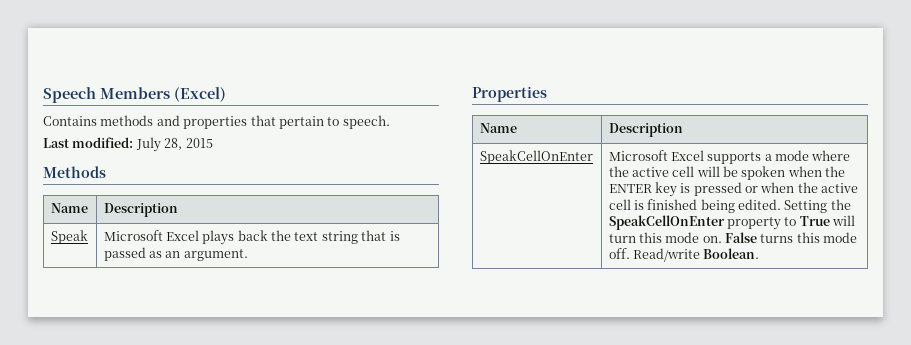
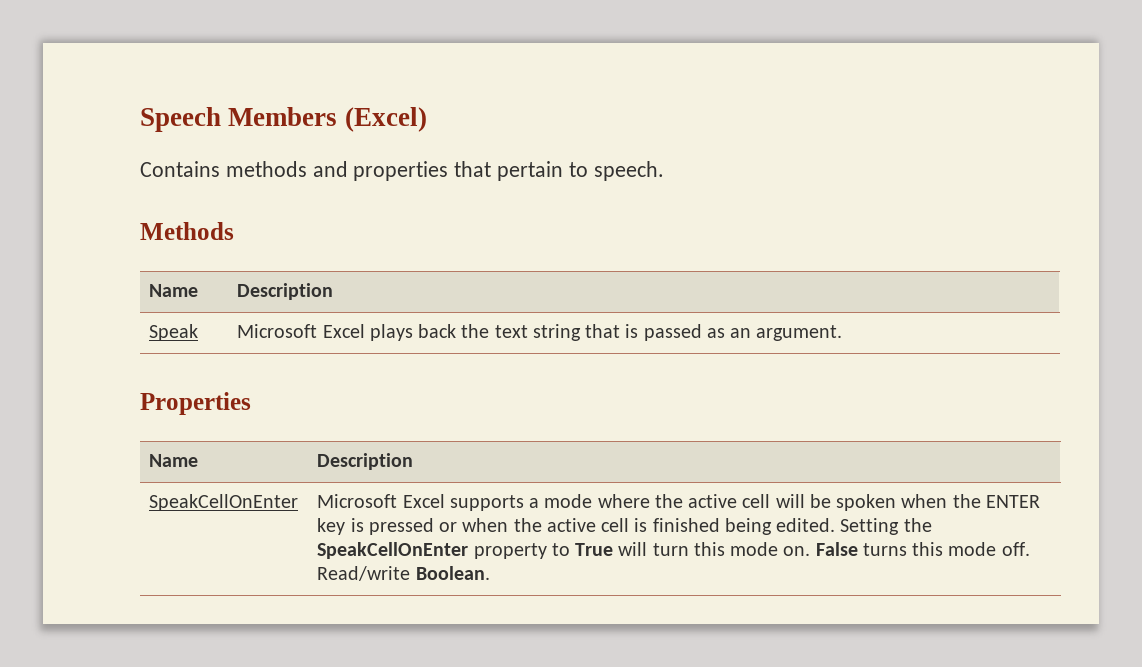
[43,137,213,152] // Last modified: July 28, 2015 -> (664, 171) none

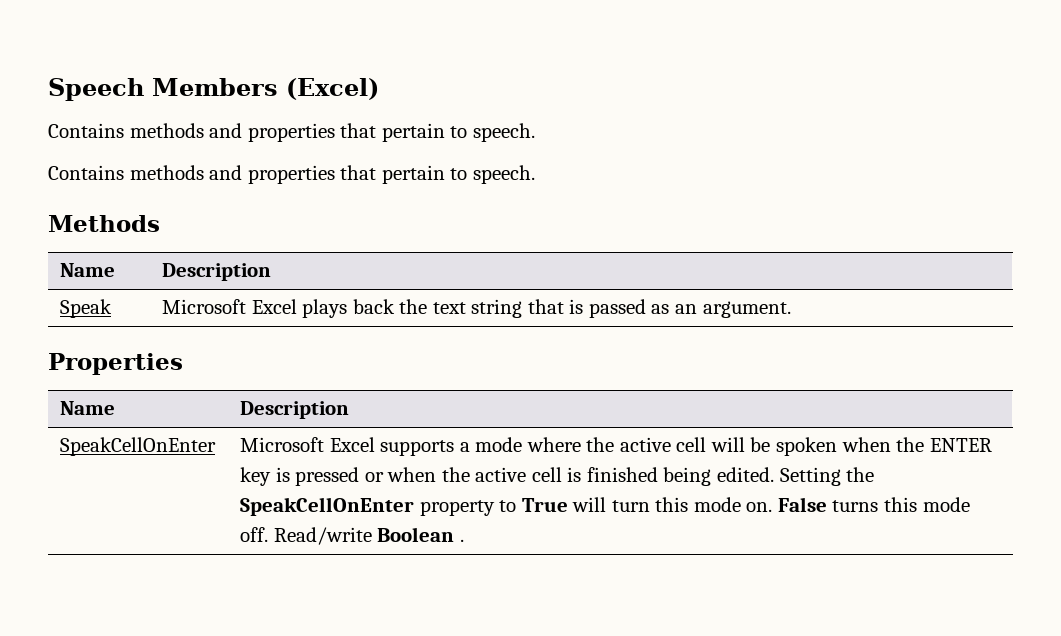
(664, 171) none -> [48,165,535,184] // Contains methods and properties that pertain to speech.
[415,566,490,580] Boolean. -> [377,527,464,542] Boolean .

